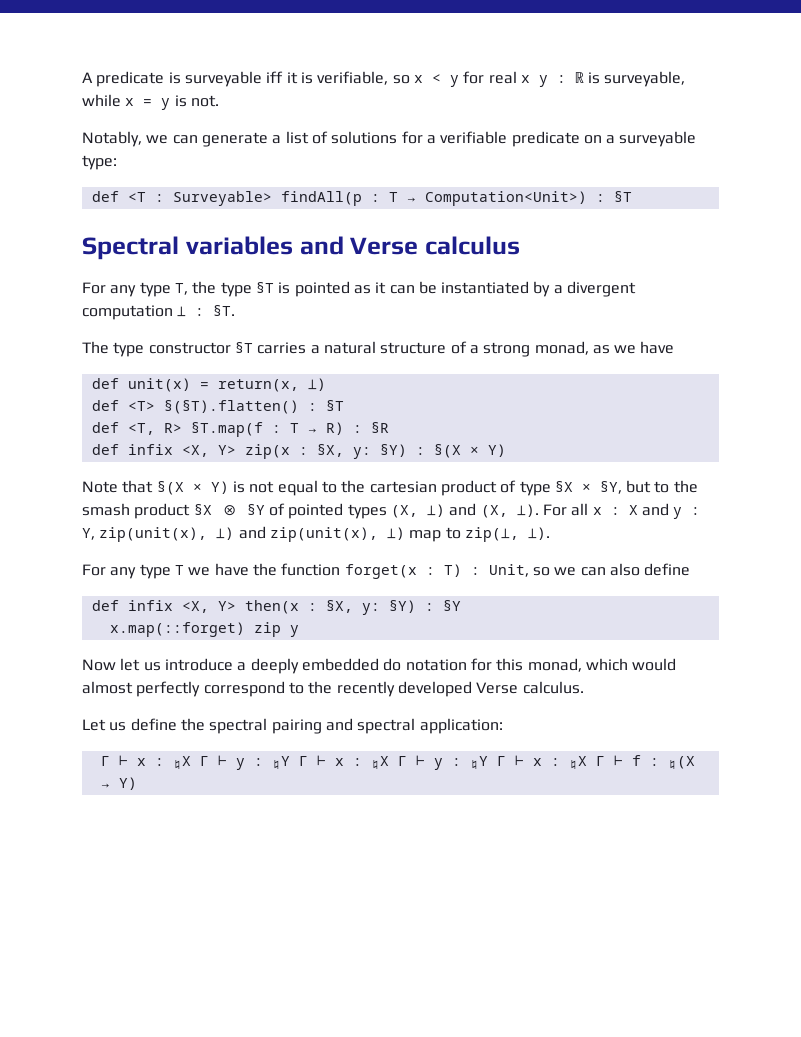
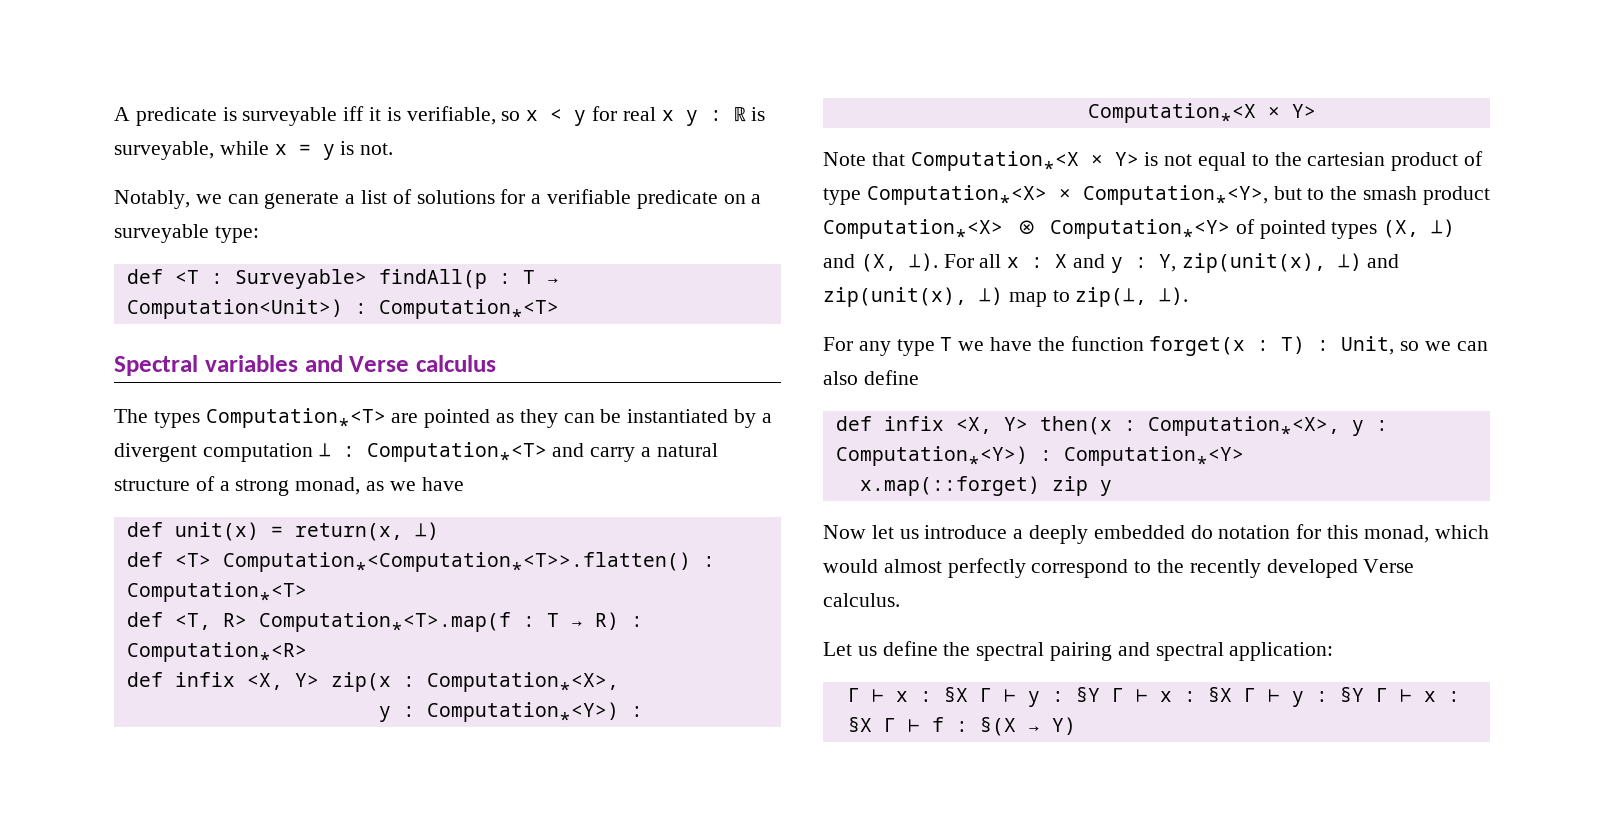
[613,191,632,202] §T -> [378,299,559,319] Computation⁎<T>
[82,281,291,297] For any type T, the type §T is -> [114,408,419,428] The types Computation⁎<T> are
[375,282,387,294] it -> [519,409,558,428] they
[213,305,236,316] [82,341,307,357] §T. // The type constructor §T carries -> [366,442,636,462] Computation⁎<T> and carry
[163,400,344,414] §(§T).flatten() : §T -> [222,552,715,572] [126,582,307,602] Computation⁎<Computation⁎<T>>.flatten() : Computation⁎<T>
[190,422,263,437] §T.map(f -> [258,612,511,632] Computation⁎<T>.map(f
[370,422,389,433] §R -> [126,642,307,662] Computation⁎<R>
[316,444,506,459] §X, y: §Y) : §(X × Y) -> [426,672,619,692] [378,702,643,722] [1087,103,1316,123] Computation⁎<X>, // y : Computation⁎<Y>) : Computation⁎<X × Y>
[156,481,229,495] §(X × Y) -> [910,151,1139,171] Computation⁎<X × Y>
[554,481,622,494] §X × §Y, -> [866,185,1268,205] Computation⁎<X> × Computation⁎<Y>,
[193,504,265,516] §X ⊗ §Y -> [823,219,1230,239] Computation⁎<X> ⊗ Computation⁎<Y>
[325,600,461,615] §X, y: §Y) : §Y -> [1147,416,1388,436] [835,446,1244,466] Computation⁎<X>, y : Computation⁎<Y>) : Computation⁎<Y>
[172,755,587,770] ♮X Γ ⊢ y : ♮Y Γ ⊢ x : ♮X Γ ⊢ y : ♮Y Γ ⊢ x : ♮X -> [943,687,1460,707] [847,717,872,732] §X Γ ⊢ y : §Y Γ ⊢ x : §X Γ ⊢ y : §Y Γ ⊢ x : §X
[667,756,695,769] ♮(X -> [979,717,1016,736] §(X

